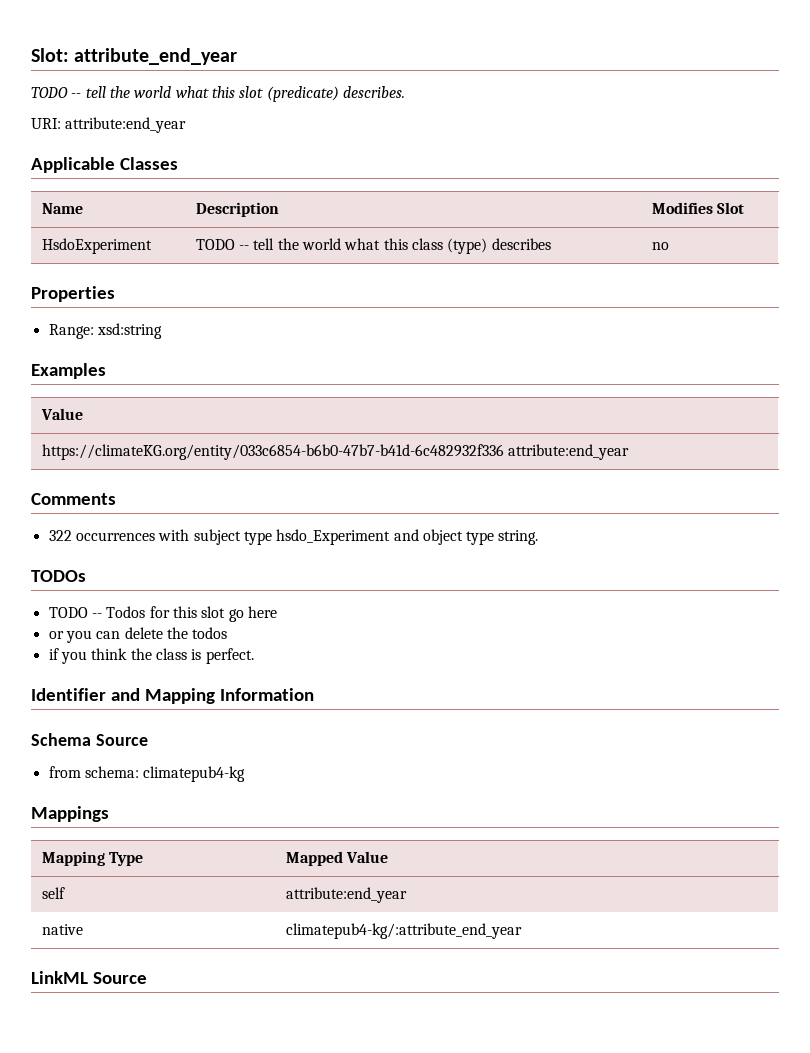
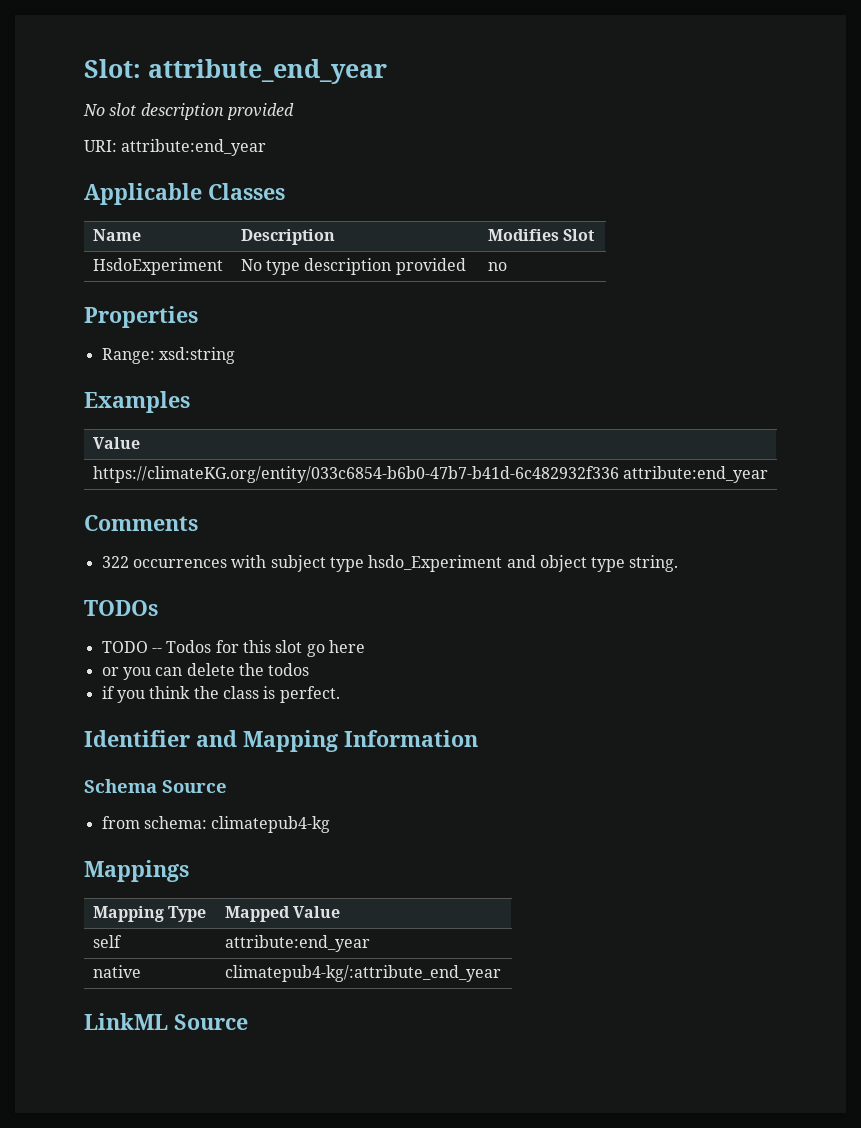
[31,86,405,102] TODO -- tell the world what this slot (predicate) describes. -> [83,103,294,120] No slot description provided
[195,238,551,254] TODO -- tell the world what this class (type) describes -> [240,258,466,275] No type description provided

